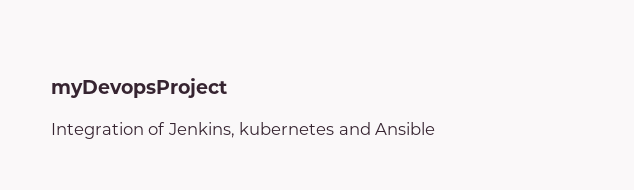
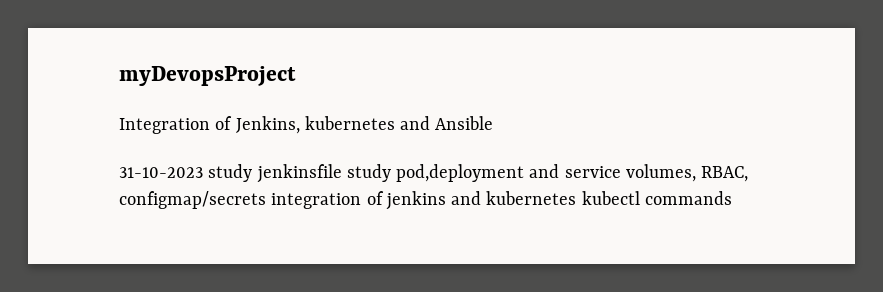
(436, 128) none -> [119,164,749,183] [119,191,732,210] // 31-10-2023 study jenkinsfile study pod,deployment and service volumes, RBAC, configmap/secrets integration of jenkins and kubernetes kubectl commands

